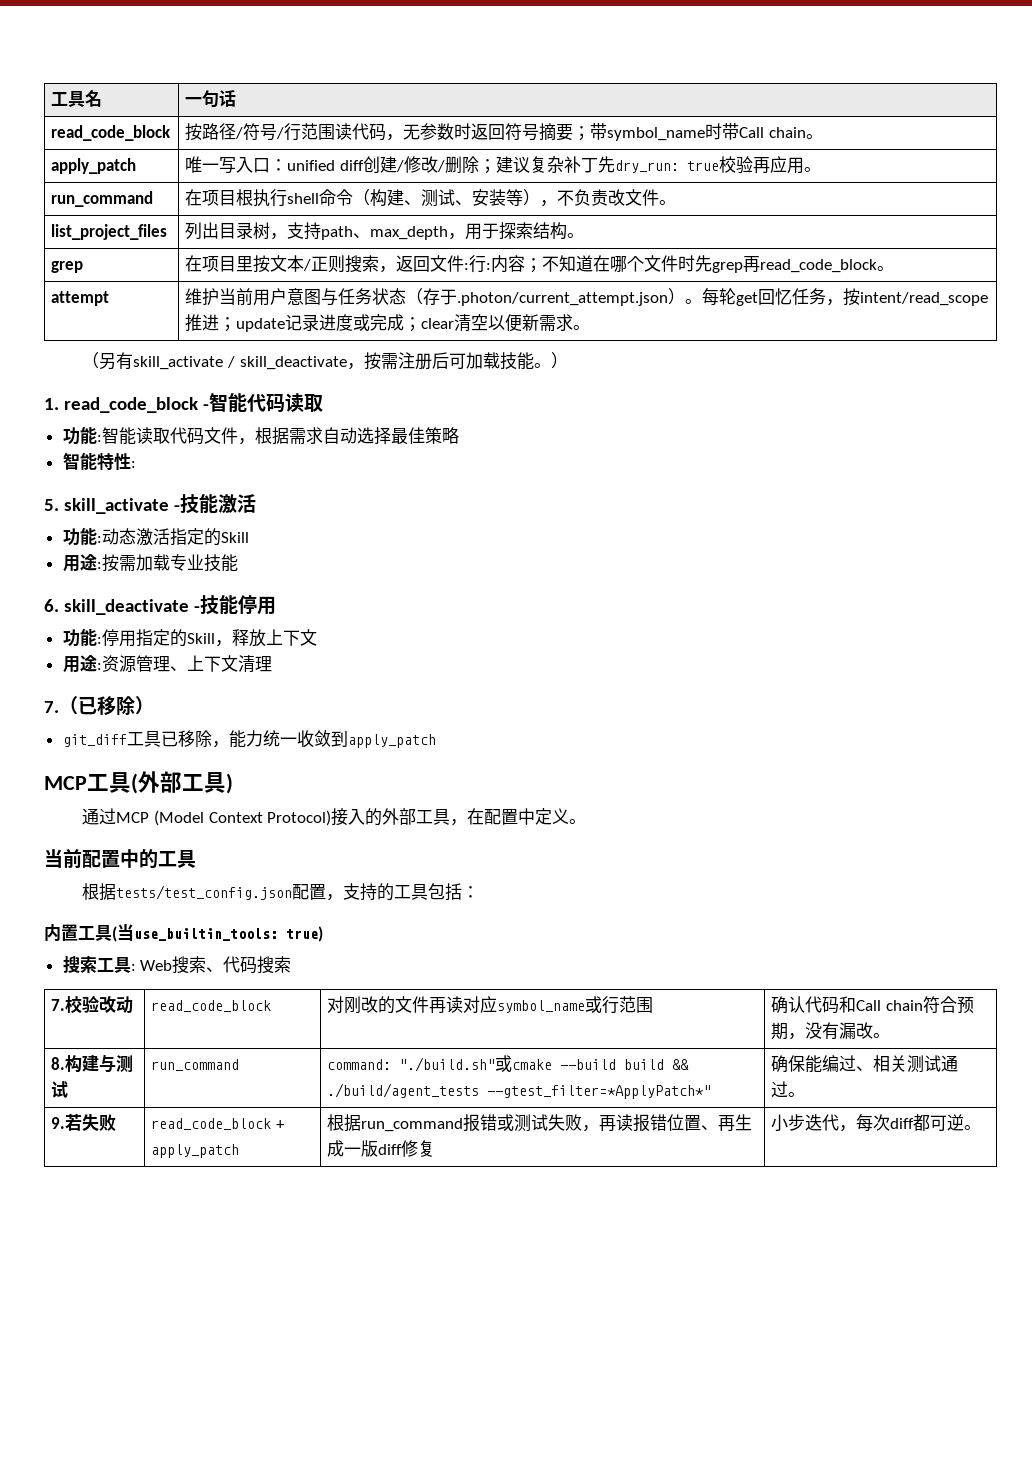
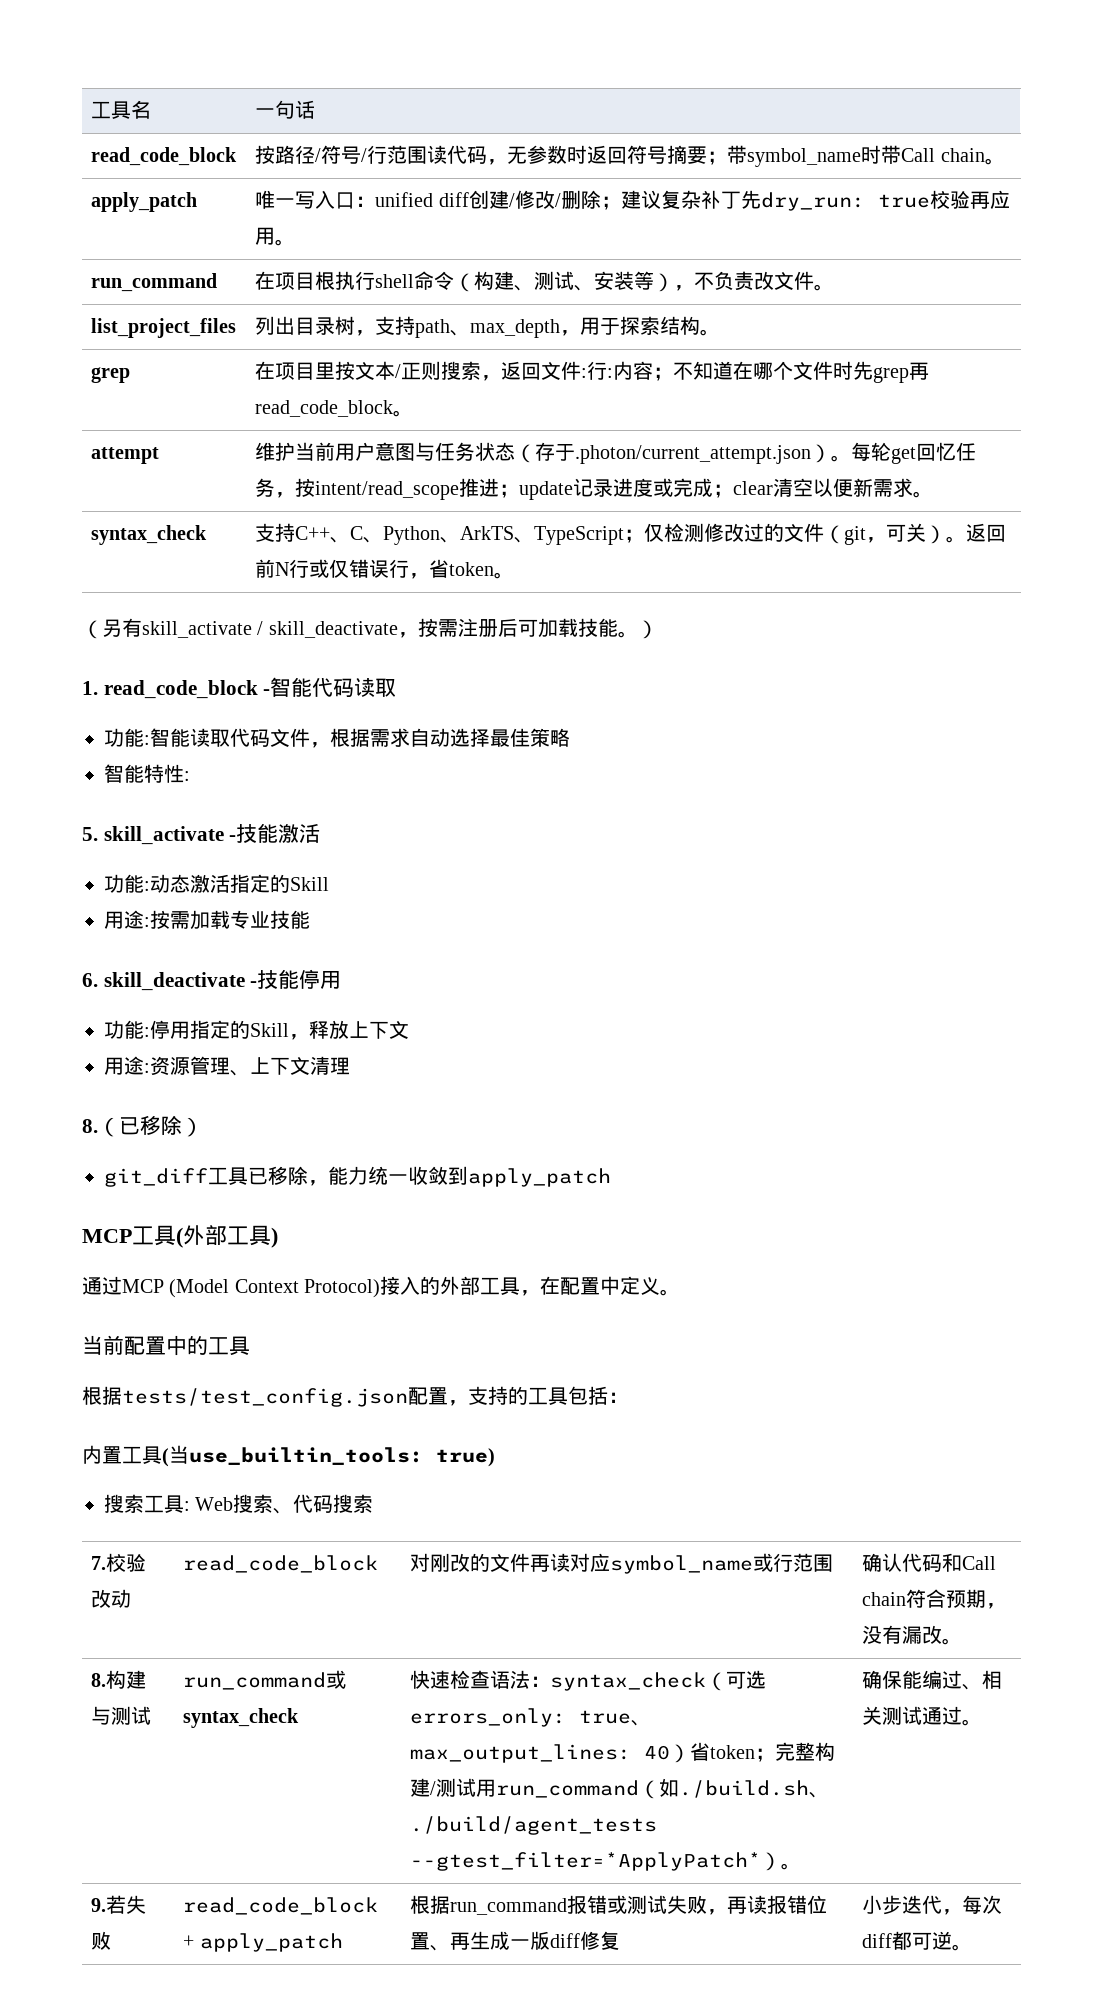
(591, 327) none -> [91,525,208,545] [255,523,1007,545] [255,559,515,579] // syntax_check | 支持C++、C、Python、ArkTS、TypeScript；仅检测修改过的文件（git，可关）。返回前N行或仅错误行，省token。
[44,701,59,713] 7. -> [82,1119,98,1133] 8.
[327,1055,690,1072] [327,1083,712,1099] | command: "./build.sh"或cmake --build build && ./build/agent_tests --gtest_filter=*ApplyPatch*" -> [326,1670,347,1689] [183,1708,300,1728] [410,1670,767,1691] [410,1708,652,1727] [410,1742,836,1763] [410,1778,830,1799] [410,1816,658,1835] [410,1852,802,1871] 或syntax_check | 快速检查语法：syntax_check（可选errors_only: true、max_output_lines: 40）省token；完整构建/测试用run_command（如./build.sh、./build/agent_tests --gtest_filter=*ApplyPatch*）。

